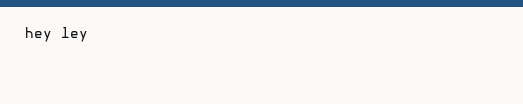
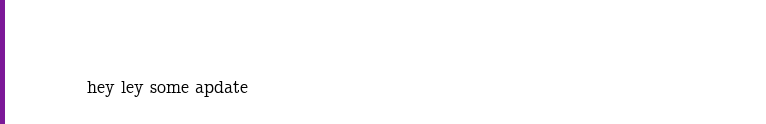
(88, 34) none -> [150,81,248,97] some apdate

